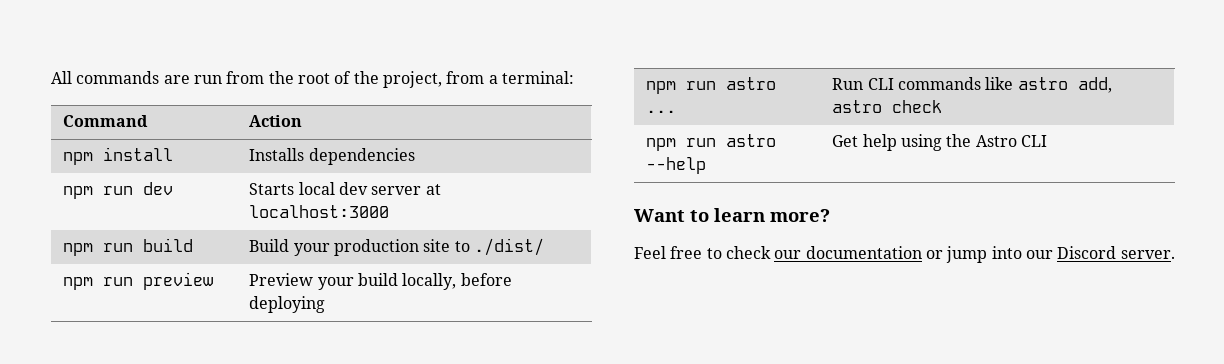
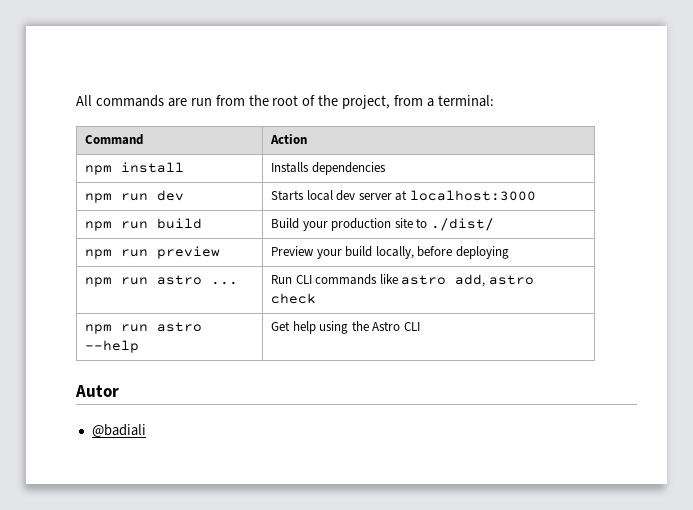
[634,208,830,222] [634,246,1175,263] Want to learn more? // Feel free to check our documentation or jump into our Discord server. -> [75,385,119,397] [91,424,146,437] Autor // @badiali

